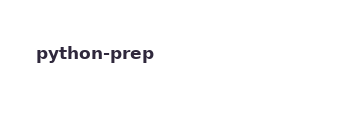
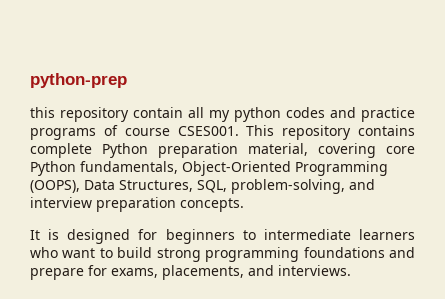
(154, 54) none -> [30,107,415,122] [30,125,415,140] [30,143,415,158] [30,161,388,176] [30,179,375,194] [30,197,244,212] [30,229,415,244] [30,247,415,262] [30,265,351,280] // this repository contain all my python codes and practice programs of course CSES001. This repository contains complete Python preparation material, covering core Python fundamentals, Object-Oriented Programming (OOPS), Data Structures, SQL, problem-solving, and interview preparation concepts. // It is designed for beginners to intermediate learners who want to build strong programming foundations and prepare for exams, placements, and interviews.

